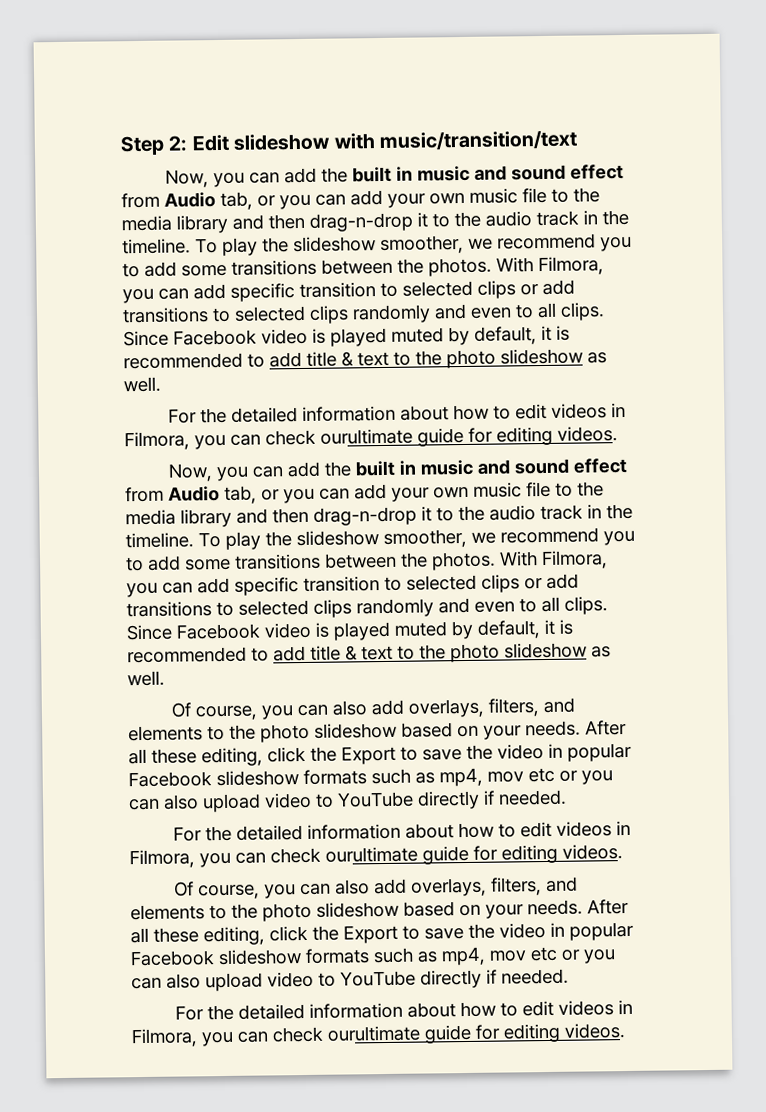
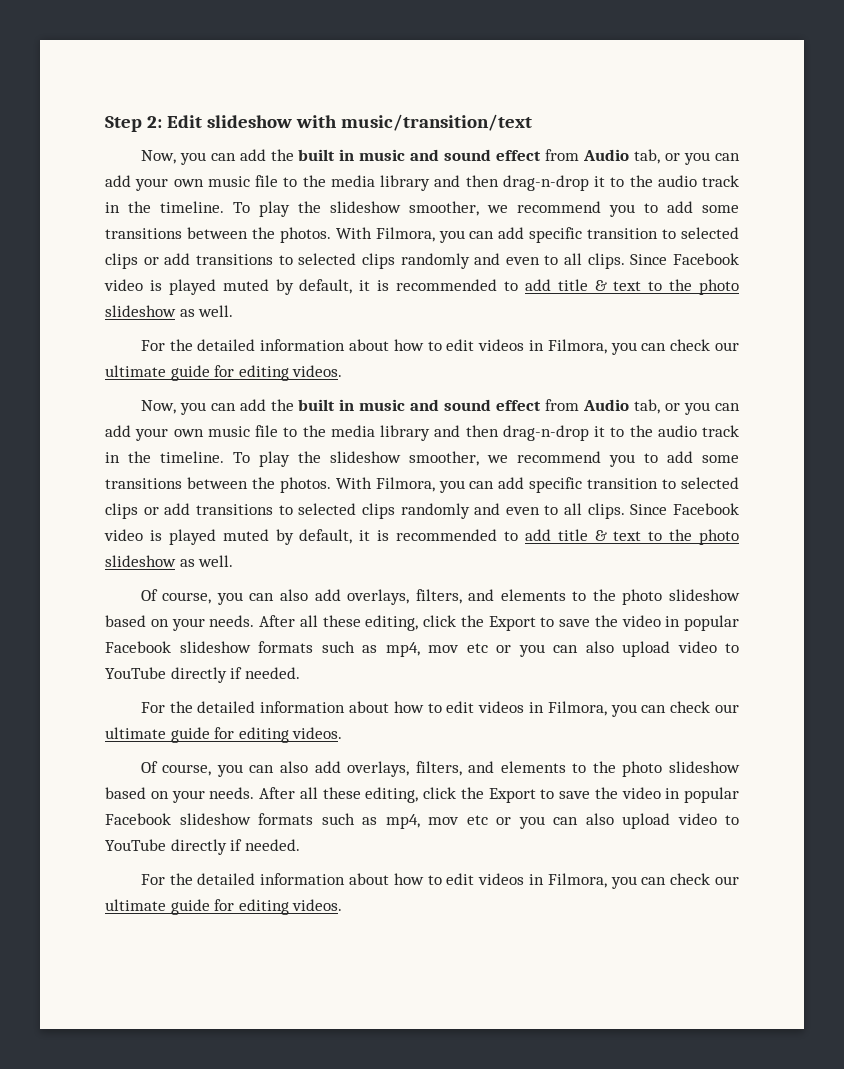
[320,428,413,445] ourultimate -> [715,342,739,351] [105,365,166,377] our ultimate
[325,846,418,863] ourultimate -> [715,704,739,713] [105,727,166,739] our ultimate
[327,1025,421,1042] ourultimate -> [715,876,739,885] [105,899,166,911] our ultimate

